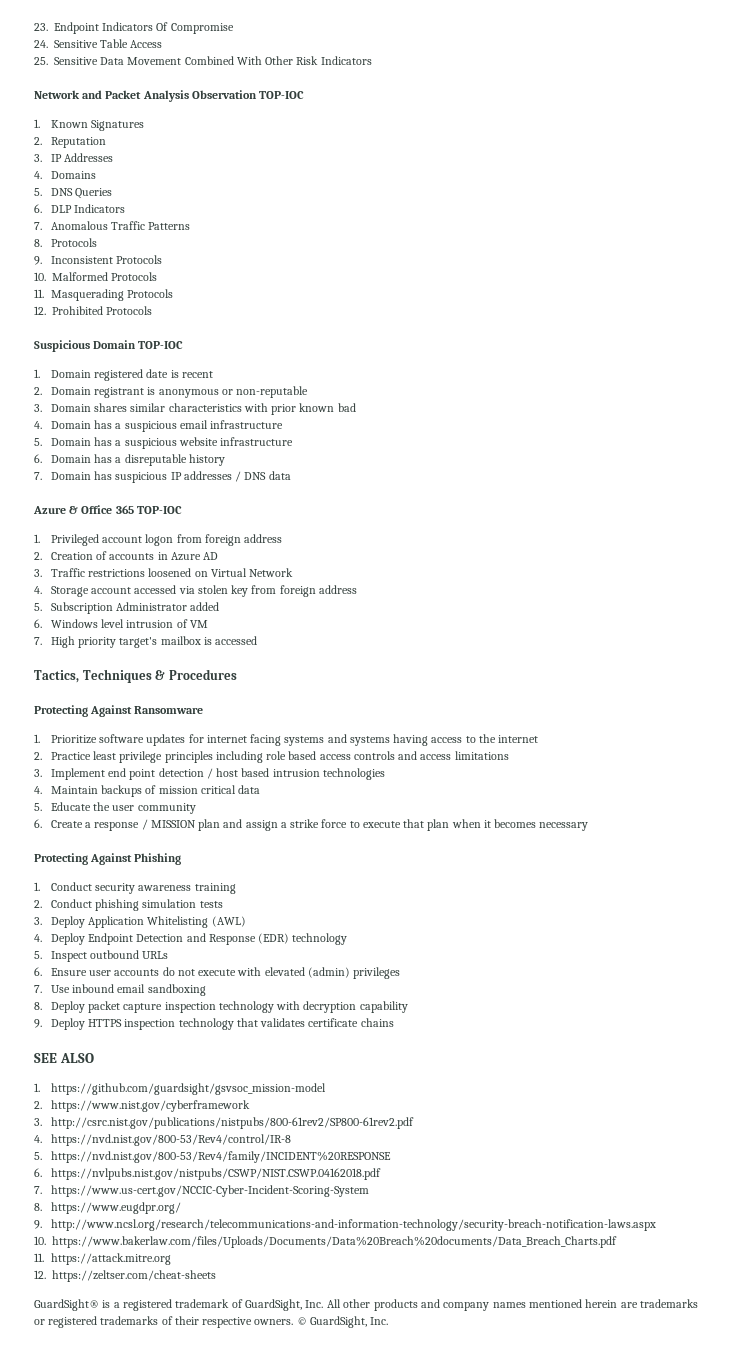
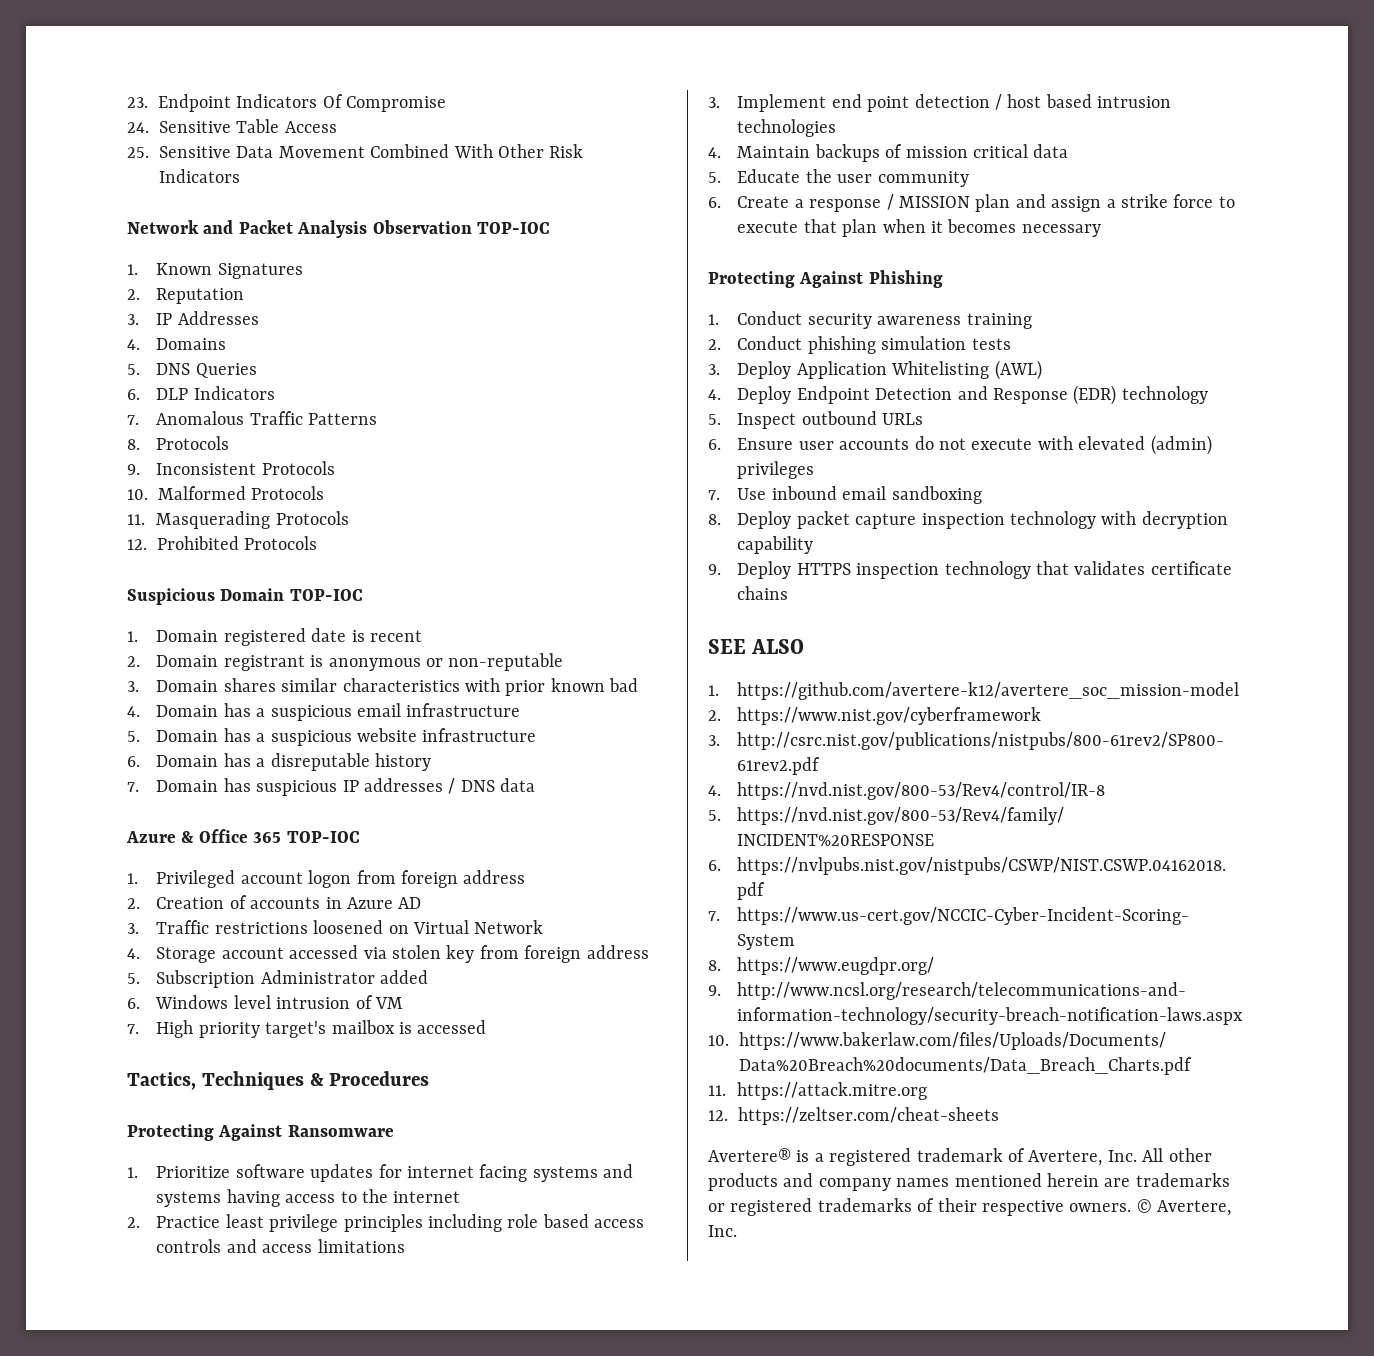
[50,1083,326,1095] https://github.com/guardsight/gsvsoc_mission-model -> [737,682,1240,700] https://github.com/avertere-k12/avertere_soc_mission-model
[34,1299,99,1311] GuardSight® -> [708,1148,791,1162] Avertere®
[245,1299,303,1311] GuardSight, -> [1028,1150,1103,1166] Avertere,
[309,1316,367,1328] GuardSight, -> [1157,1200,1232,1216] Avertere,

